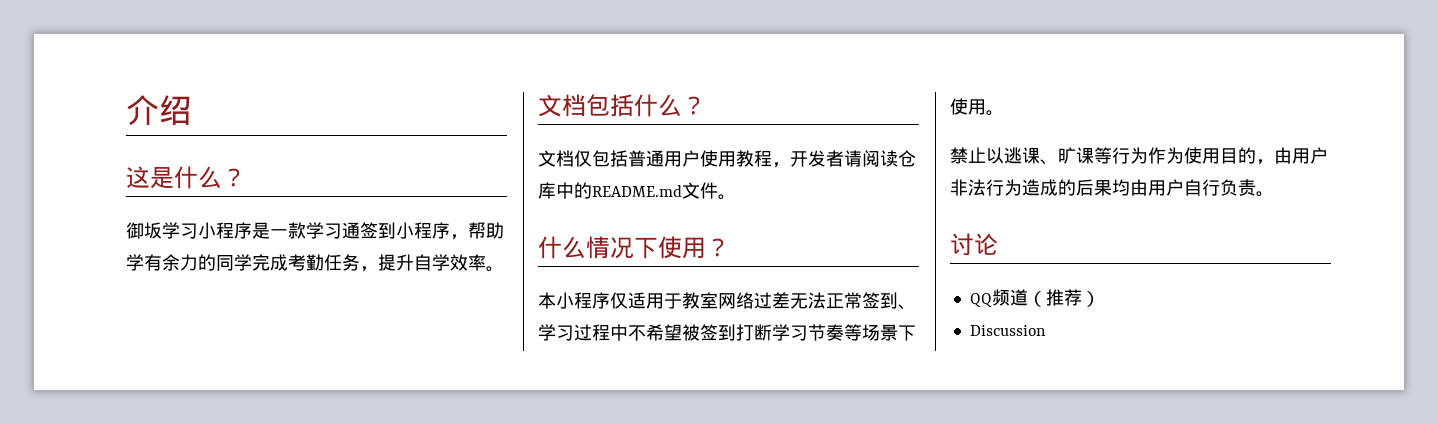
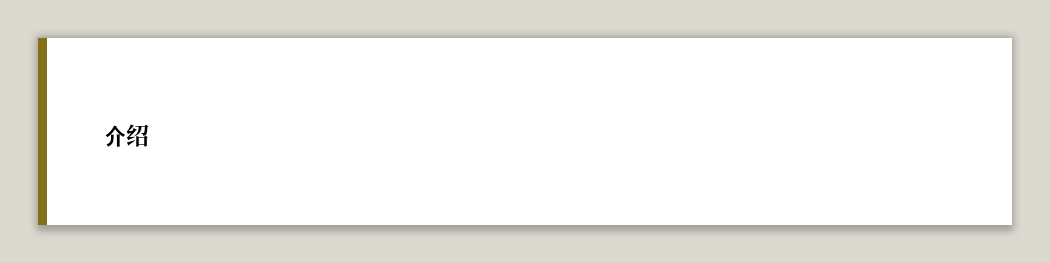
[126,166,246,189] [126,222,504,240] [126,254,504,272] [538,94,706,117] [538,150,916,168] [538,182,736,200] [538,236,730,259] [538,292,916,310] [538,324,916,341] [950,98,1004,116] [950,147,1328,165] [950,179,1274,197] [950,233,998,256] [969,289,1100,307] [969,325,1046,336] // 这是什么？ // 御坂学习小程序是一款学习通签到小程序，帮助学有余力的同学完成考勤任务，提升自学效率。 // 文档包括什么？ // 文档仅包括普通用户使用教程，开发者请阅读仓库中的README.md文件。 // 什么情况下使用？ // 本小程序仅适用于教室网络过差无法正常签到、学习过程中不希望被签到打断学习节奏等场景下使用。 // 禁止以逃课、旷课等行为作为使用目的，由用户非法行为造成的后果均由用户自行负责。 // 讨论 // QQ频道（推荐） // Discussion -> (149, 135) none

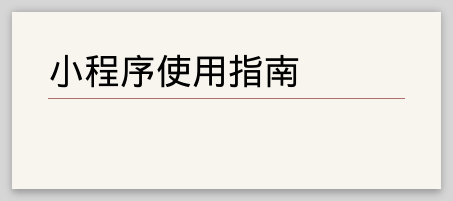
[105,124,149,147] 介绍 -> [48,54,300,88] 小程序使用指南

